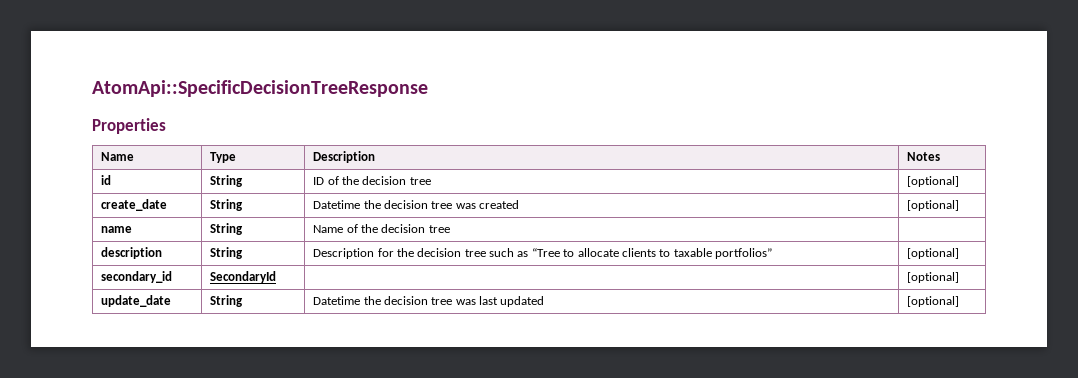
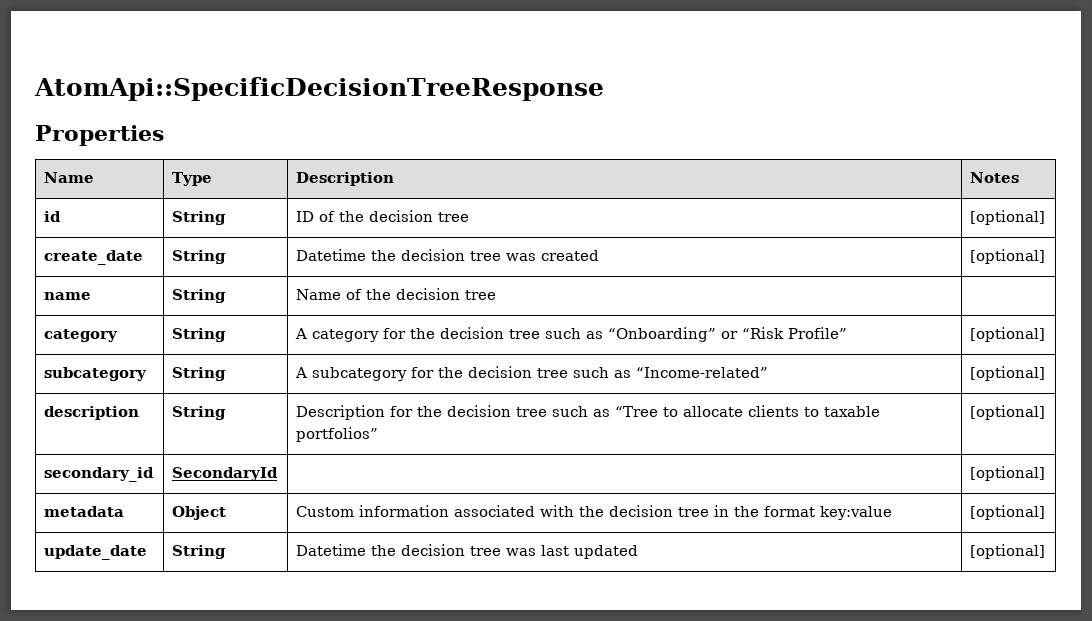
(450, 229) none -> [44,329,119,342] [172,328,227,342] [295,327,848,342] [970,327,1046,342] [44,367,148,381] [172,367,227,381] [295,366,769,381] [970,366,1046,381] // category | String | A category for the decision tree such as “Onboarding” or “Risk Profile” | [optional] // subcategory | String | A subcategory for the decision tree such as “Income-related” | [optional]
(960, 277) none -> [44,506,125,517] [172,506,227,520] [296,505,893,520] [970,505,1046,520] // metadata | Object | Custom information associated with the decision tree in the format key:value | [optional]

